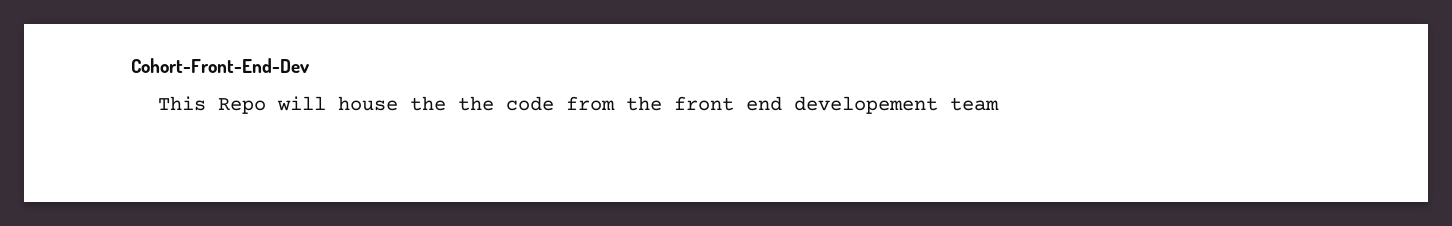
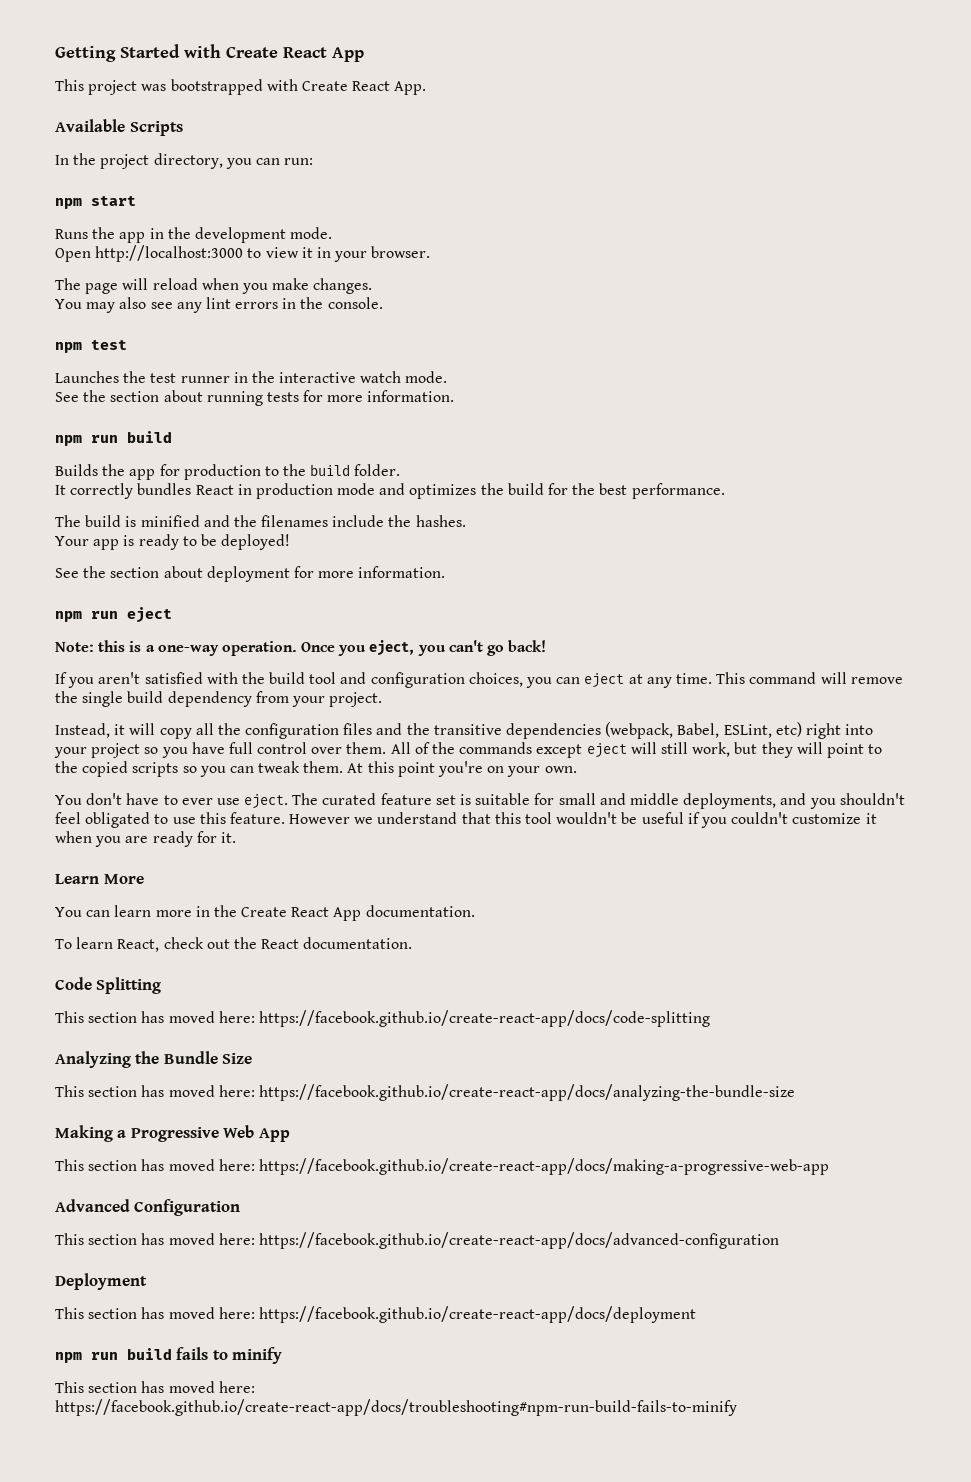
[131,58,310,73] [158,96,1000,114] Cohort-Front-End-Dev // This Repo will house the the code from the front end developement team -> [55,44,364,62] [55,79,427,95] [55,119,183,136] [55,153,314,169] [55,196,136,209] [55,227,333,243] [55,245,431,262] [55,278,373,294] [55,297,383,313] [55,340,127,353] [55,371,448,383] [55,390,455,406] [55,431,172,446] [55,464,401,480] [55,483,725,499] [55,515,466,527] [55,534,291,550] [55,566,446,582] [55,607,172,623] [55,640,547,656] [55,672,903,688] [55,691,383,707] [55,722,874,739] [54,742,883,758] [55,761,577,777] [55,793,905,809] [55,812,877,828] [55,831,236,847] [55,874,144,884] [55,905,475,921] [55,937,413,952] [55,977,162,994] [55,1010,710,1027] [55,1051,253,1068] [55,1084,795,1101] [55,1125,290,1142] [55,1158,829,1175] [55,1199,241,1216] [55,1232,779,1249] [55,1273,147,1290] [55,1306,696,1323] [55,1347,283,1364] [55,1381,255,1393] [55,1399,737,1416] Getting Started with Create React App // This project was bootstrapped with Create React App. // Available Scripts // In the project directory, you can run: // npm start // Runs the app in the development mode. // Open http://localhost:3000 to view it in your browser. // The page will reload when you make changes. // You may also see any lint errors in the console. // npm test // Launches the test runner in the interactive watch mode. // See the section about running tests for more information. // npm run build // Builds the app for production to the build folder. // It correctly bundles React in production mode and optimizes the build for the best performance. // The build is minified and the filenames include the hashes. // Your app is ready to be deployed! // See the section about deployment for more information. // npm run eject // Note: this is a one-way operation. Once you eject, you can't go back! // If you aren't satisfied with the build tool and configuration choices, you can eject at any time. This command will remove the single build dependency from your project. // Instead, it will copy all the configuration files and the transitive dependencies (webpack, Babel, ESLint, etc) right into your project so you have full control over them. All of the commands except eject will still work, but they will point to the copied scripts so you can tweak them. At this point you're on your own. // You don't have to ever use eject. The curated feature set is suitable for small and middle deployments, and you shouldn't feel obligated to use this feature. However we understand that this tool wouldn't be useful if you couldn't customize it when you are ready for it. // Learn More // You can learn more in the Create React App documentation. // To learn React, check out the React documentation. // Code Splitting // This section has moved here: https://facebook.github.io/create-react-app/docs/code-splitting // Analyzing the Bundle Size // This section has moved here: https://facebook.github.io/create-react-app/docs/analyzing-the-bundle-size // Making a Progressive Web App // This section has moved here: https://facebook.github.io/create-react-app/docs/making-a-progressive-web-app // Advanced Configuration // This section has moved here: https://facebook.github.io/create-react-app/docs/advanced-configuration // Deployment // This section has moved here: https://facebook.github.io/create-react-app/docs/deployment // npm run build fails to minify // This section has moved here: https://facebook.github.io/create-react-app/docs/troubleshooting#npm-run-build-fails-to-minify

